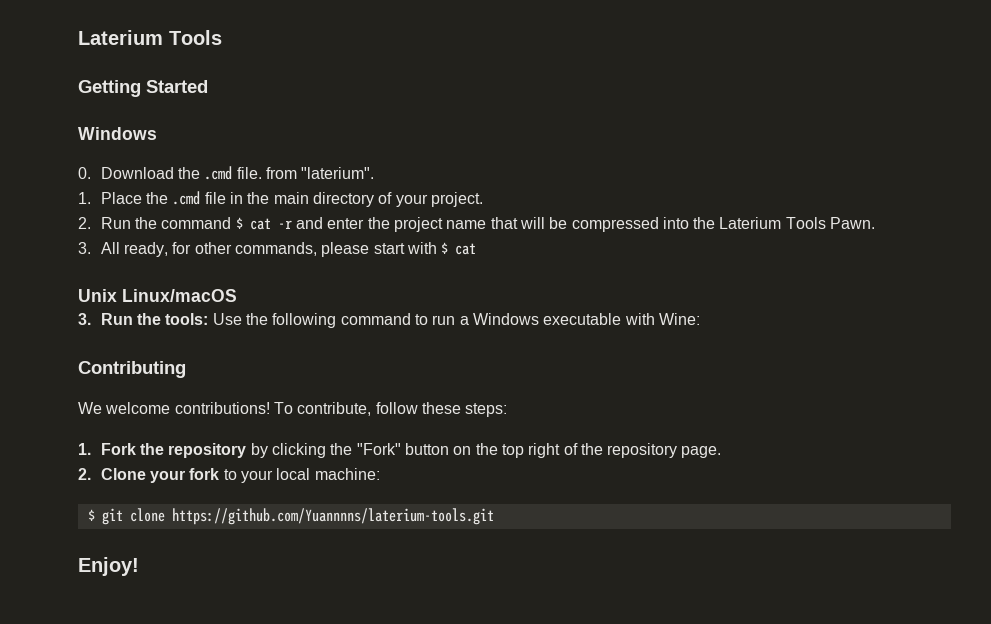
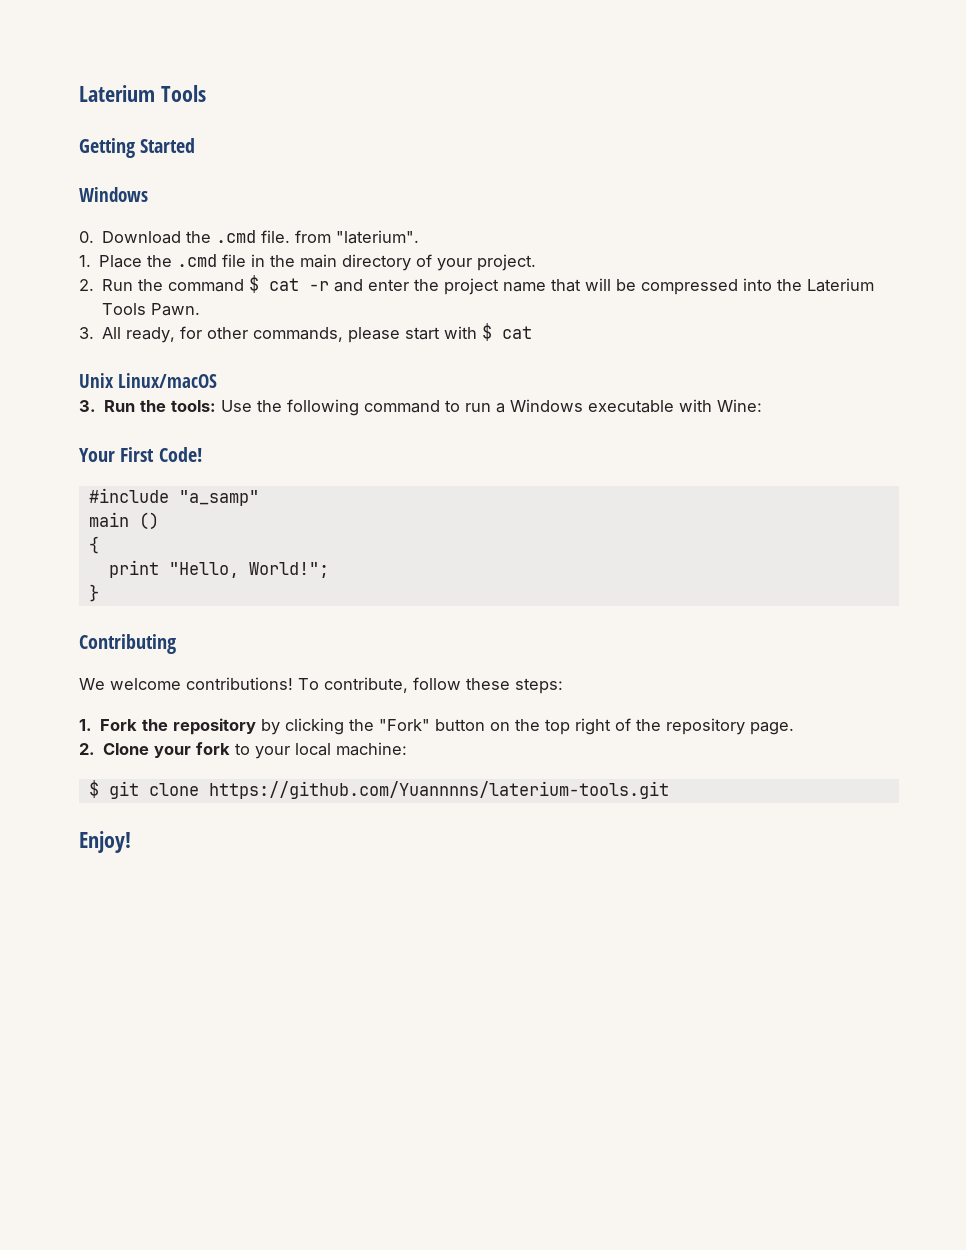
(700, 319) none -> [79,447,202,462] [88,488,259,506] [88,512,159,530] [88,536,99,554] [108,560,329,578] [88,584,99,602] // Your First Code! // #include "a_samp" // main () // { // print "Hello, World!"; // }

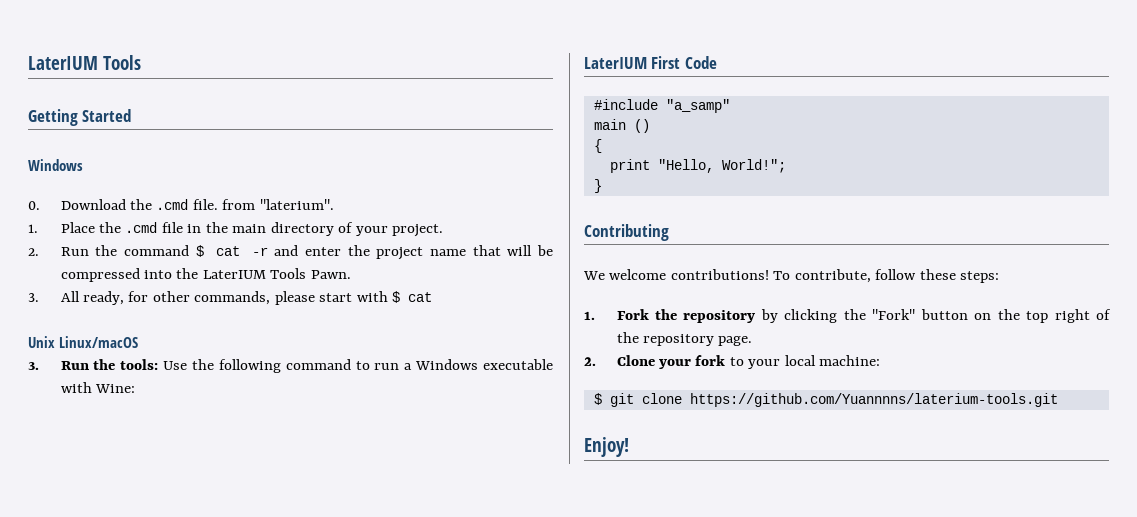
[79,85,155,102] Laterium -> [28,56,98,70] LaterIUM
[807,278,875,292] Laterium -> [202,270,266,279] LaterIUM
[79,447,202,462] Your First Code! -> [584,56,717,69] LaterIUM First Code

